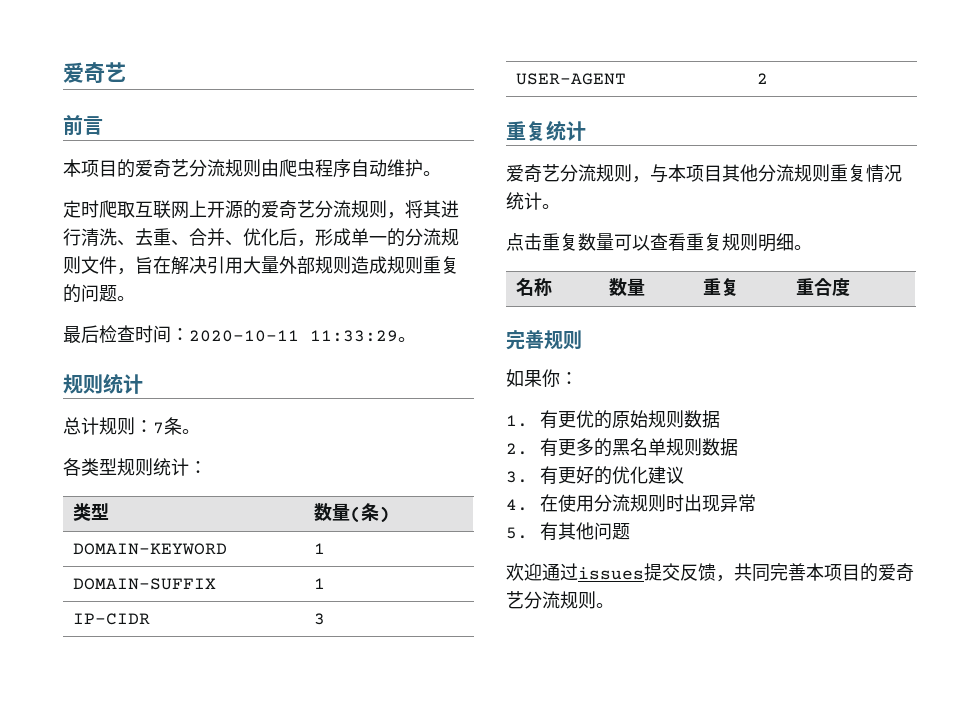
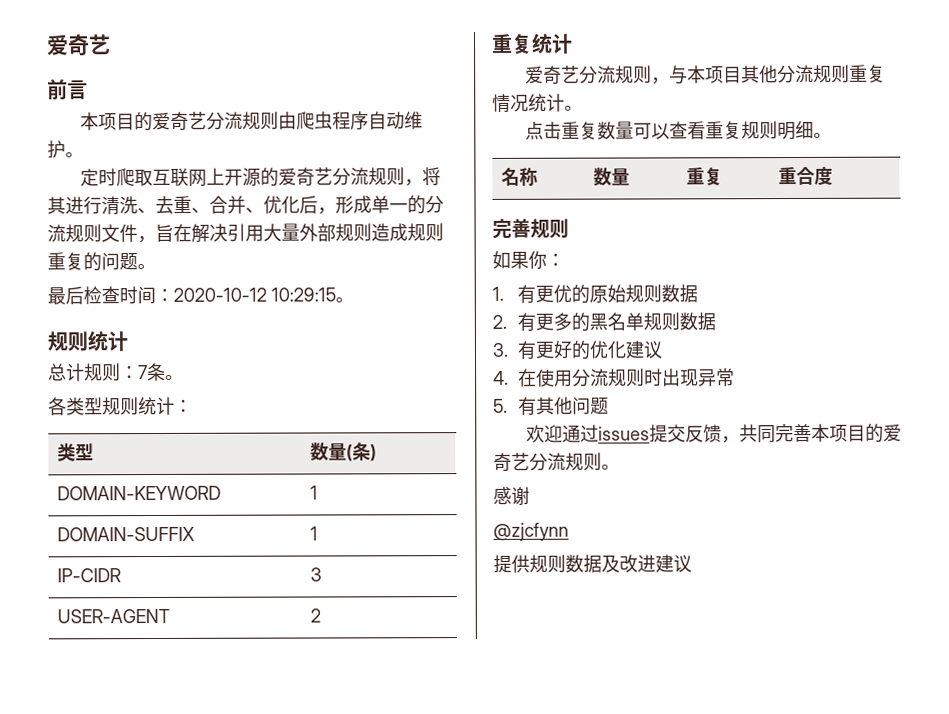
[189,330,398,342] 2020-10-11 11:33:29 -> [173,287,336,302] 2020-10-12 10:29:15
(614, 605) none -> [493,486,530,505] [493,522,569,541] [493,554,692,573] // 感谢 // @zjcfynn // 提供规则数据及改进建议

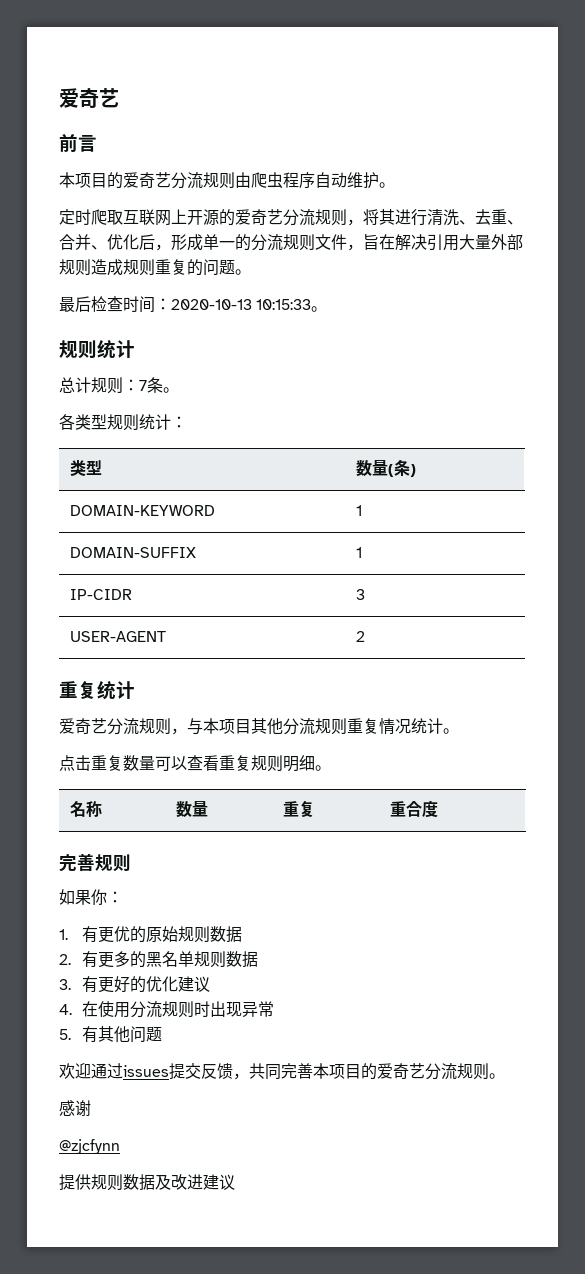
[173,287,336,302] 2020-10-12 10:29:15 -> [171,299,312,310] 2020-10-13 10:15:33

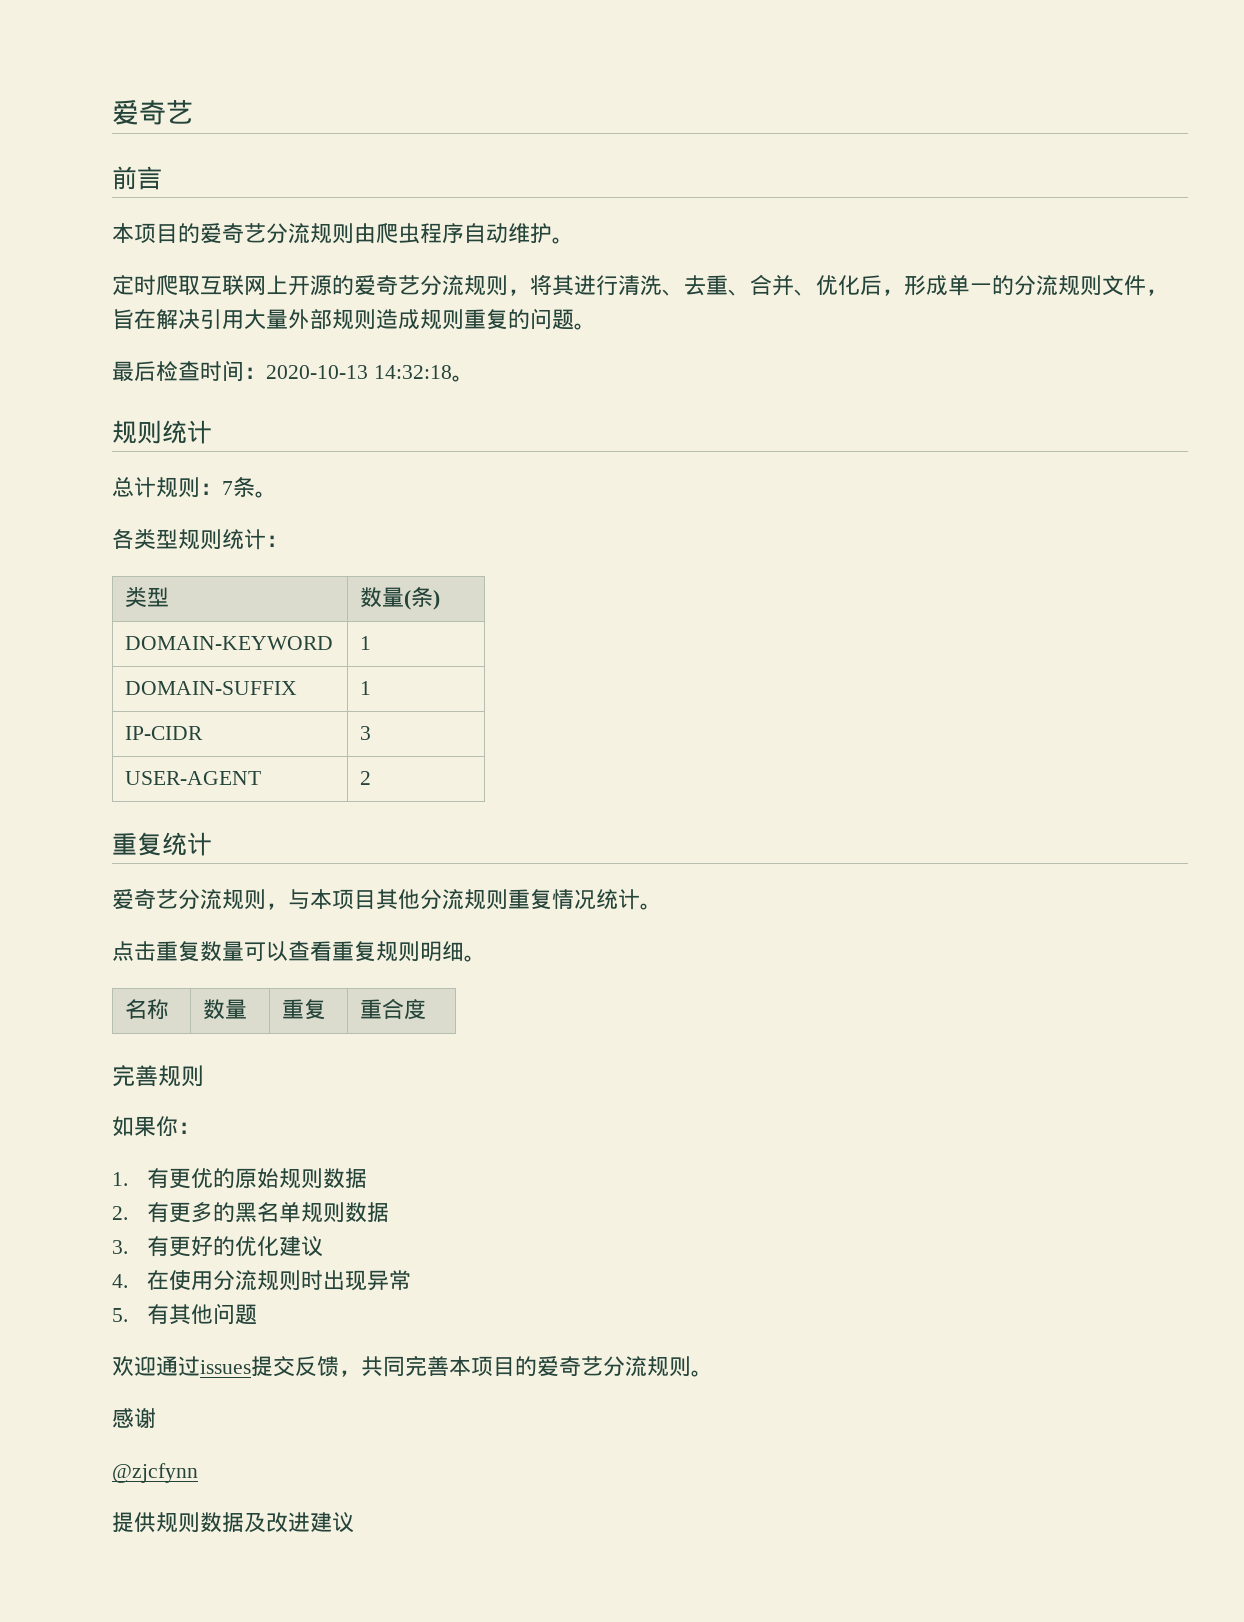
[256,299,312,310] 10:15:33 -> [373,365,452,379] 14:32:18

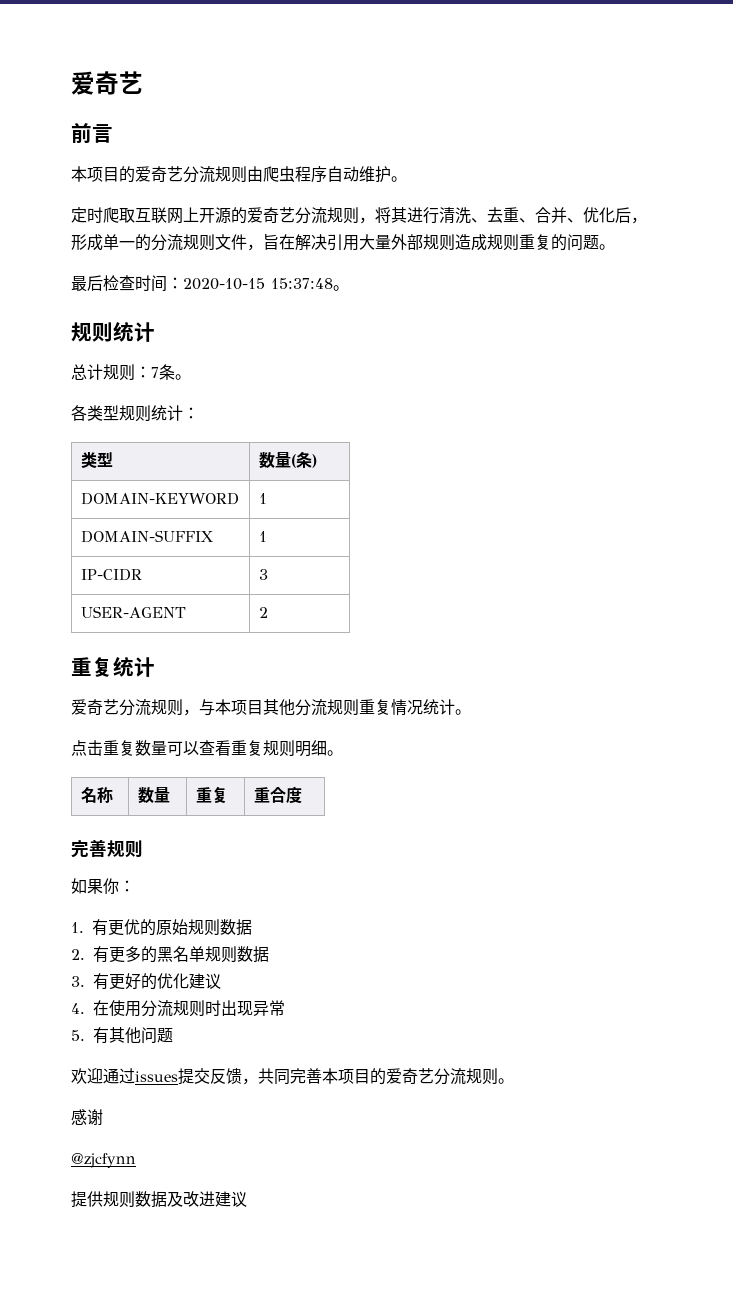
[266,365,452,379] 2020-10-13 14:32:18 -> [183,278,333,290] 2020-10-15 15:37:48

